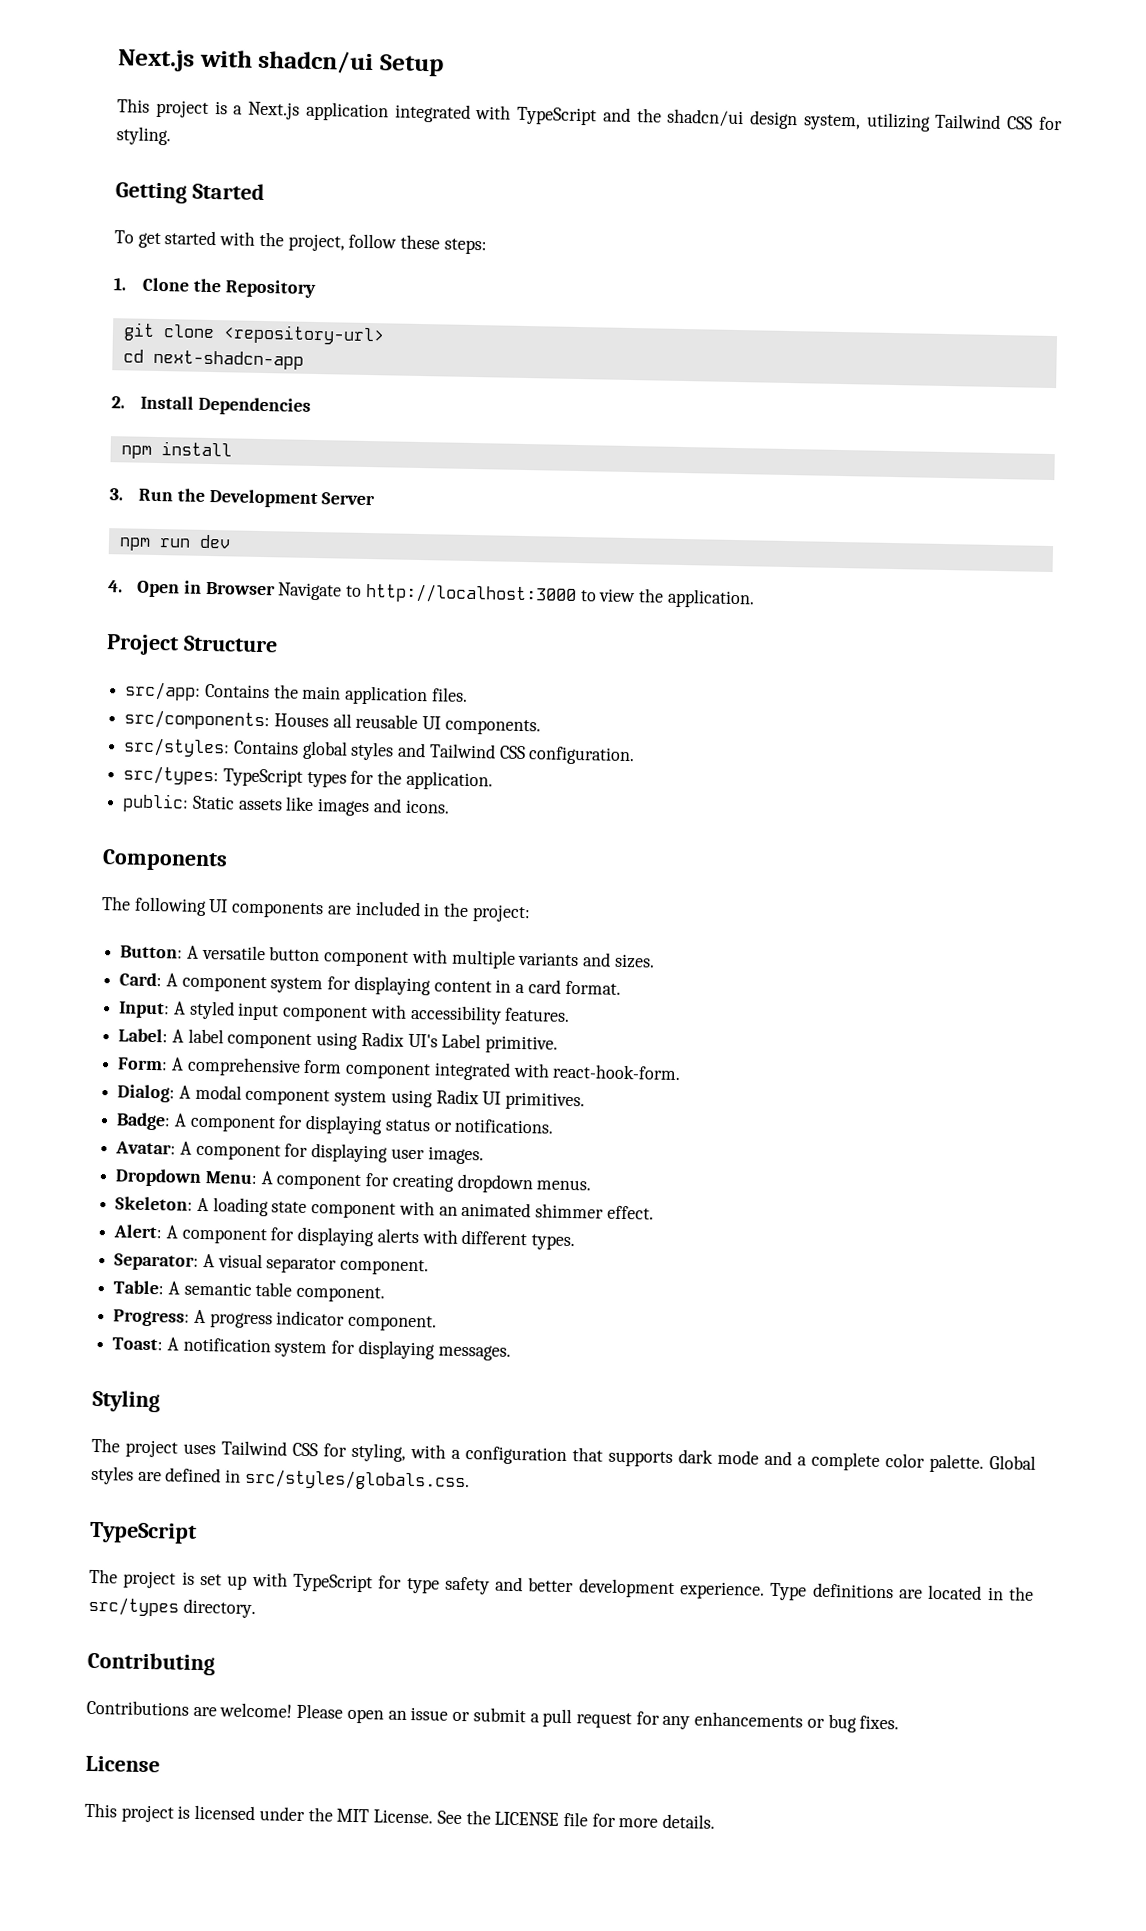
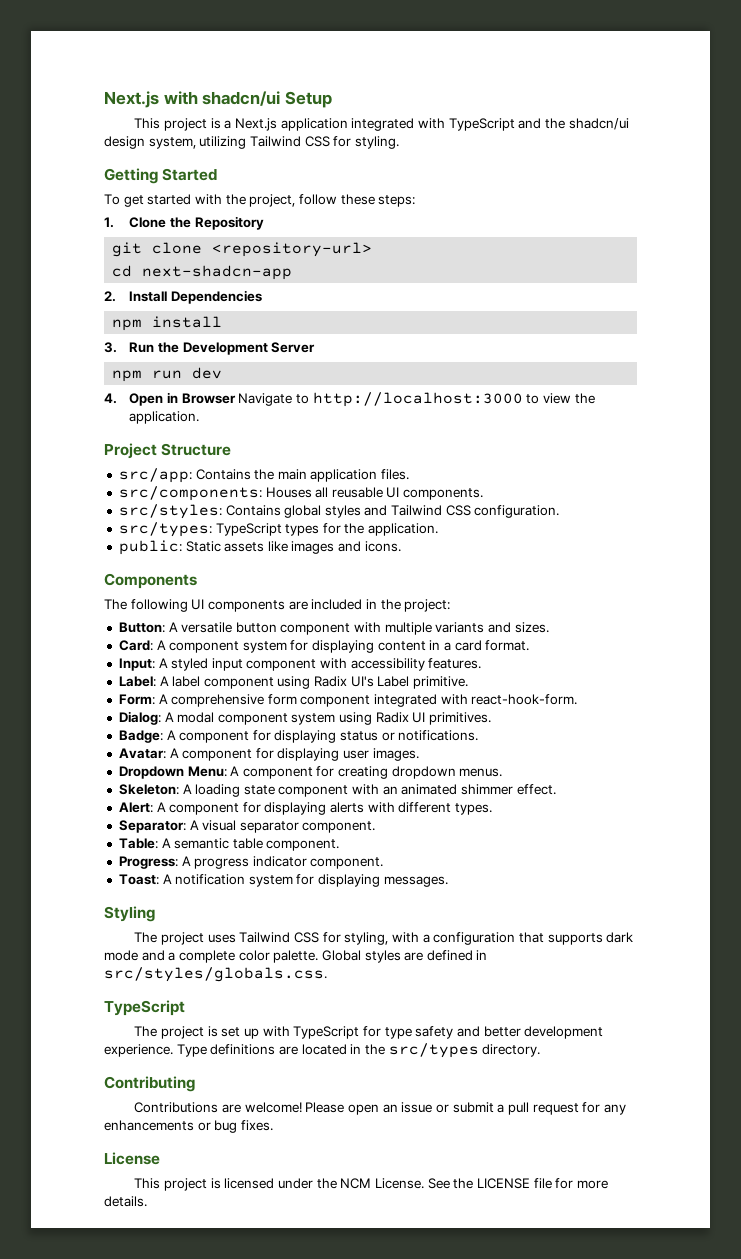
[336,1808,370,1823] MIT -> [340,1178,372,1189] NCM

